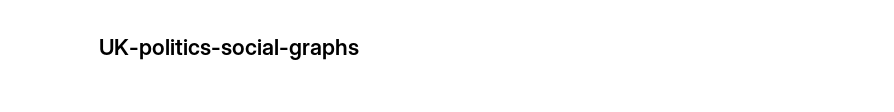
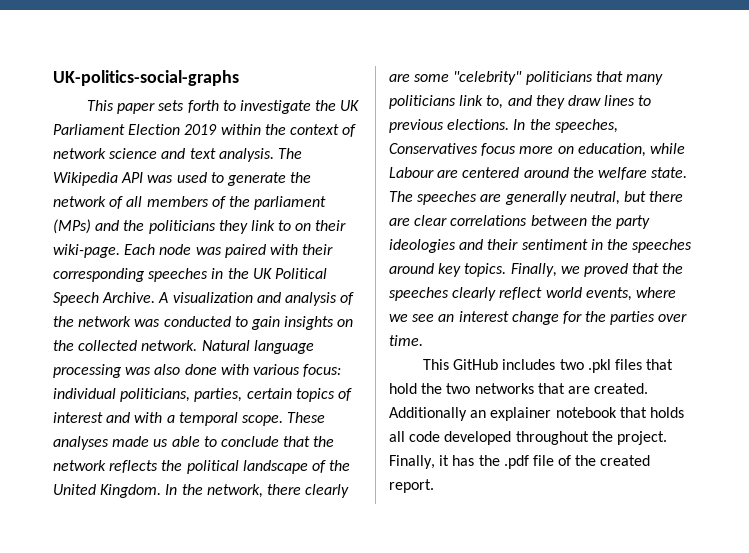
(359, 49) none -> [86,100,360,114] [53,124,357,137] [53,148,302,162] [53,172,312,186] [53,196,327,210] [53,219,347,234] [53,244,334,258] [53,268,327,282] [53,292,355,306] [53,316,354,330] [53,340,314,354] [53,364,342,378] [53,388,352,402] [53,412,326,426] [53,436,335,450] [53,460,351,474] [53,484,350,498] [389,71,663,85] [389,95,652,109] [389,119,618,133] [389,143,685,157] [389,167,688,180] [389,191,684,205] [389,215,650,229] [389,239,693,253] [389,263,684,277] [389,287,676,301] [389,311,688,325] [389,335,423,346] [422,359,674,373] [389,383,649,394] [389,407,684,421] [389,431,667,445] [389,455,651,469] [389,479,434,493] // This paper sets forth to investigate the UK Parliament Election 2019 within the context of network science and text analysis. The Wikipedia API was used to generate the network of all members of the parliament (MPs) and the politicians they link to on their wiki-page. Each node was paired with their corresponding speeches in the UK Political Speech Archive. A visualization and analysis of the network was conducted to gain insights on the collected network. Natural language processing was also done with various focus: individual politicians, parties, certain topics of interest and with a temporal scope. These analyses made us able to conclude that the network reflects the political landscape of the United Kingdom. In the network, there clearly are some "celebrity" politicians that many politicians link to, and they draw lines to previous elections. In the speeches, Conservatives focus more on education, while Labour are centered around the welfare state. The speeches are generally neutral, but there are clear correlations between the party ideologies and their sentiment in the speeches around key topics. Finally, we proved that the speeches clearly reflect world events, where we see an interest change for the parties over time. // This GitHub includes two .pkl files that hold the two networks that are created. Additionally an explainer notebook that holds all code developed throughout the project. Finally, it has the .pdf file of the created report.

